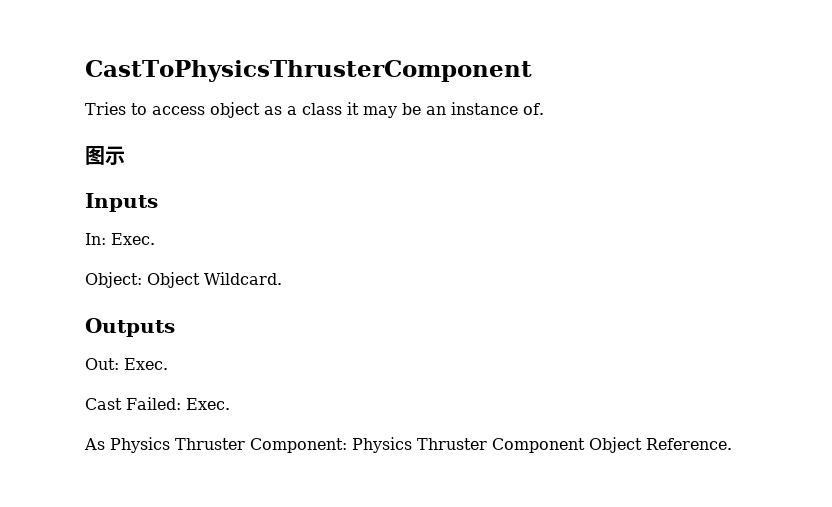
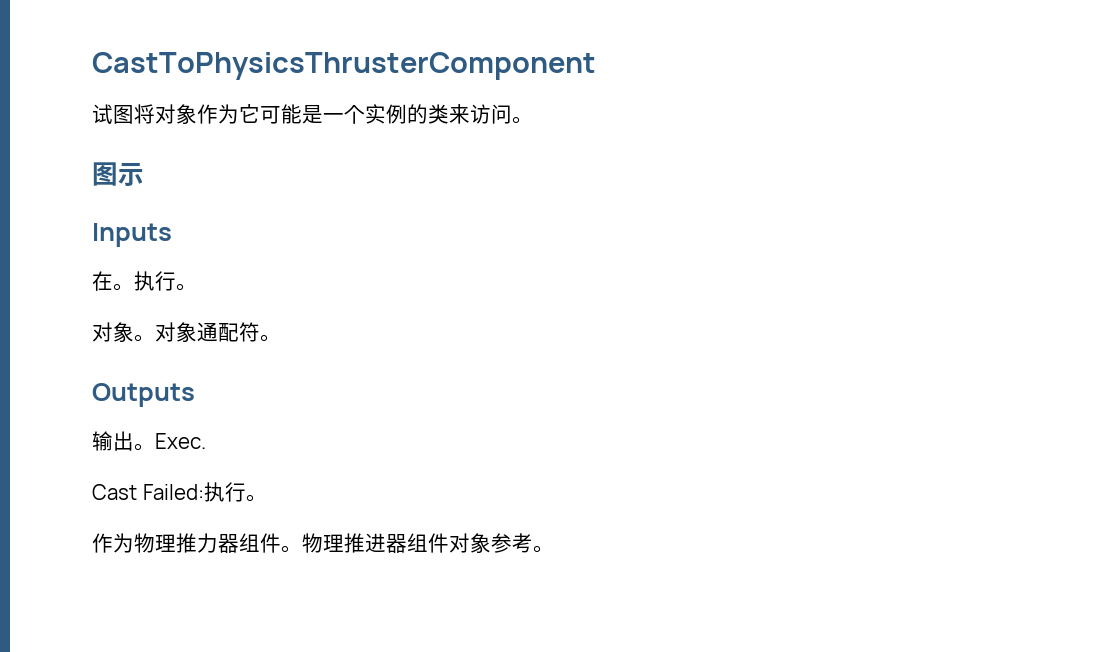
[85,102,544,118] [85,146,125,165] [85,193,158,212] [85,233,155,245] [85,272,282,288] Tries to access object as a class it may be an instance of. // 图示 // Inputs // In: Exec. // Object: Object Wildcard. -> [92,104,533,124] [92,162,144,186] [92,223,172,247] [92,271,197,291] [92,322,281,342] 试图将对象作为它可能是一个实例的类来访问。 // 图示 // Inputs // 在。执行。 // 对象。对象通配符。
[85,358,119,370] Out: -> [92,431,155,451] 输出。
[185,398,230,410] [84,437,732,453] Exec. // As Physics Thruster Component: Physics Thruster Component Object Reference. -> [203,482,267,502] [92,533,554,553] 执行。 // 作为物理推力器组件。物理推进器组件对象参考。

